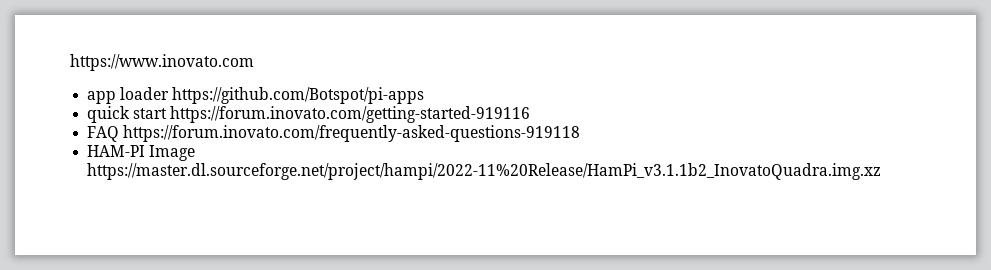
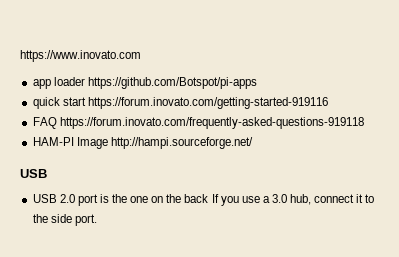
[87,163,882,180] https://master.dl.sourceforge.net/project/hampi/2022-11%20Release/HamPi_v3.1.1b2_InovatoQuadra.img.xz -> [110,137,253,149] [20,169,47,178] [32,194,375,206] [32,214,97,226] http://hampi.sourceforge.net/ // USB // USB 2.0 port is the one on the back If you use a 3.0 hub, connect it to the side port.

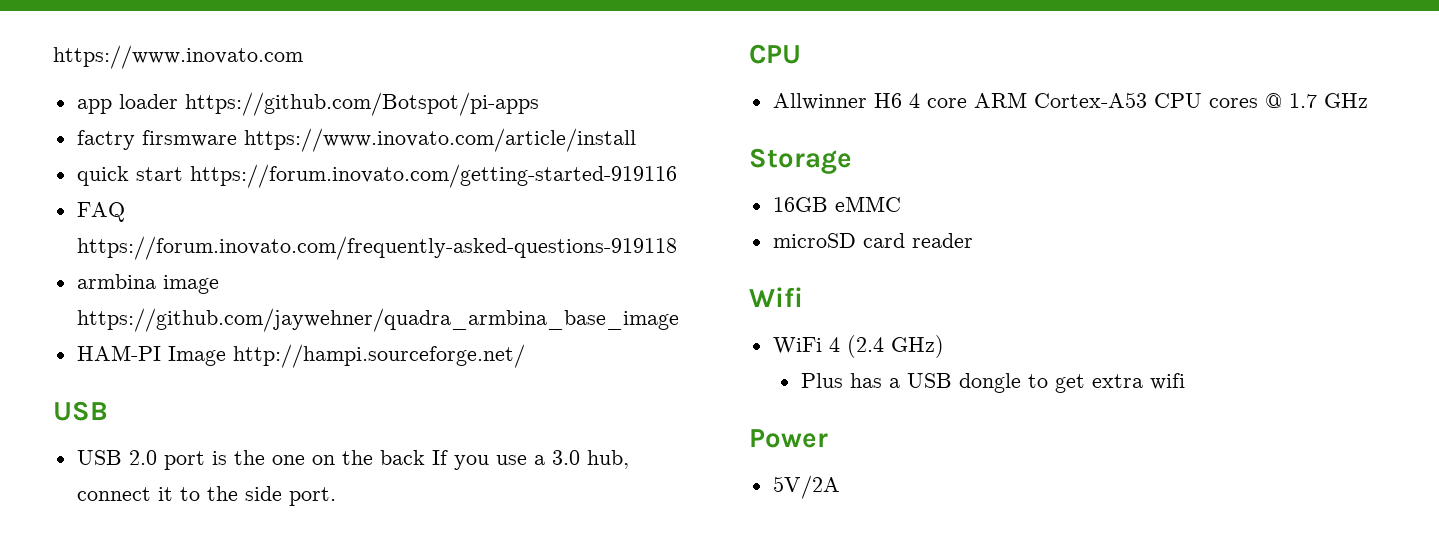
(257, 83) none -> [76,128,636,152] // factry firsmware https://www.inovato.com/article/install
(364, 123) none -> [76,274,219,294] [76,308,679,332] // armbina image https://github.com/jaywehner/quadra_armbina_base_image
(97, 220) none -> [749,44,801,64] [772,92,1368,110] [749,148,852,174] [772,196,901,212] [772,233,973,248] [749,287,803,307] [772,335,944,358] [800,373,1185,393] [749,429,828,448] [772,475,840,499] // CPU // Allwinner H6 4 core ARM Cortex-A53 CPU cores @ 1.7 GHz // Storage // 16GB eMMC // microSD card reader // Wifi // WiFi 4 (2.4 GHz) // Plus has a USB dongle to get extra wifi // Power // 5V/2A

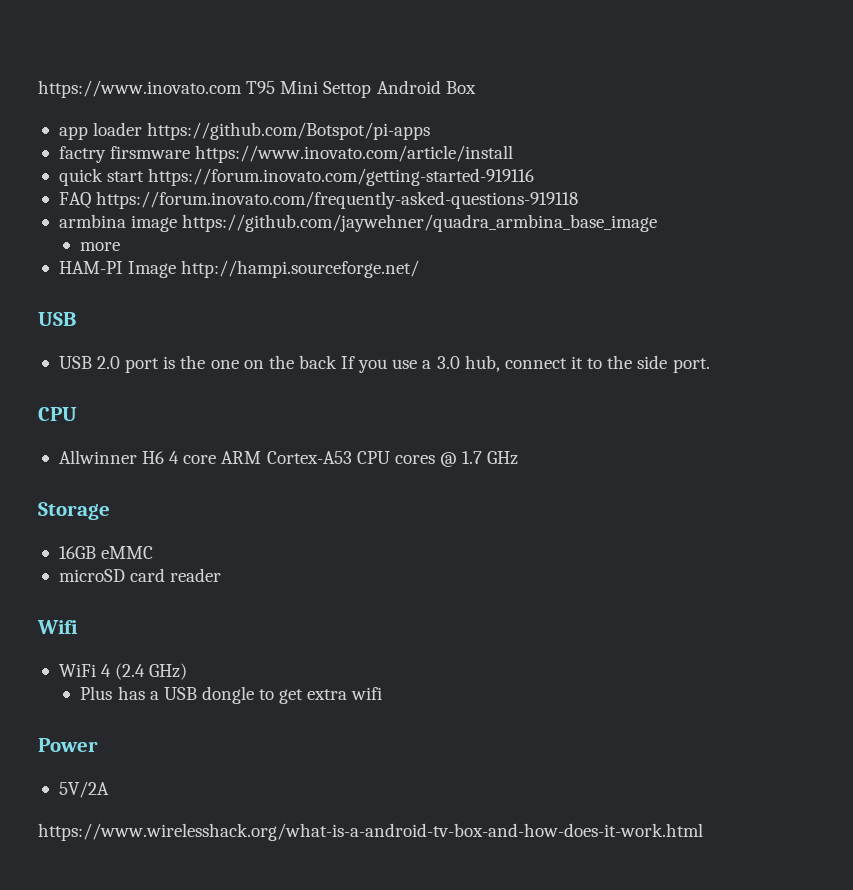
(303, 57) none -> [246,80,476,98] T95 Mini Settop Android Box
(679, 320) none -> [80,242,121,251] // more
(840, 487) none -> [38,823,703,841] // https://www.wirelesshack.org/what-is-a-android-tv-box-and-how-does-it-work.html

